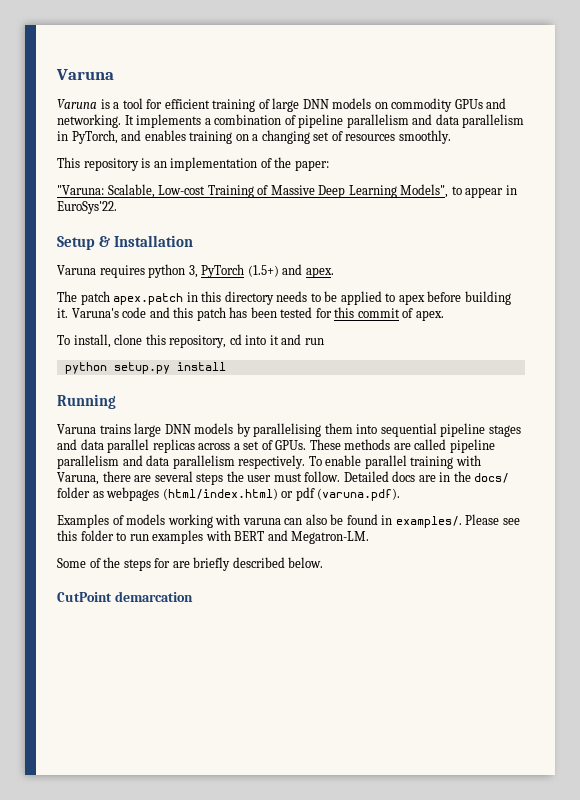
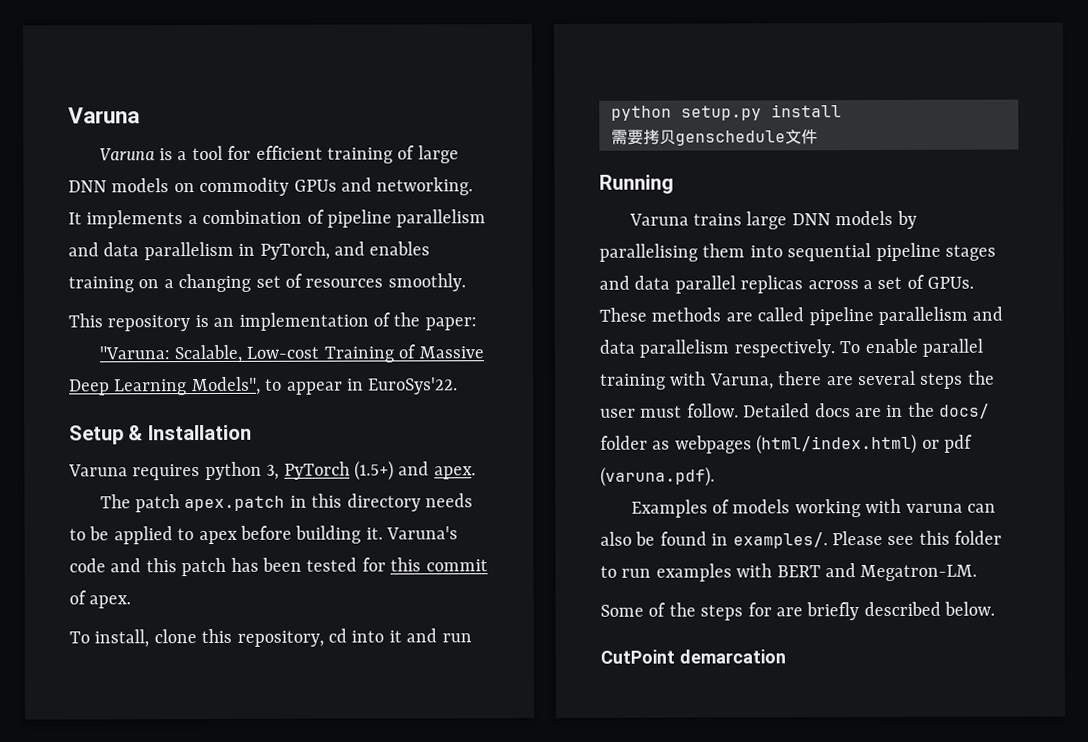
(226, 366) none -> [611,129,818,146] // 需要拷贝genschedule文件

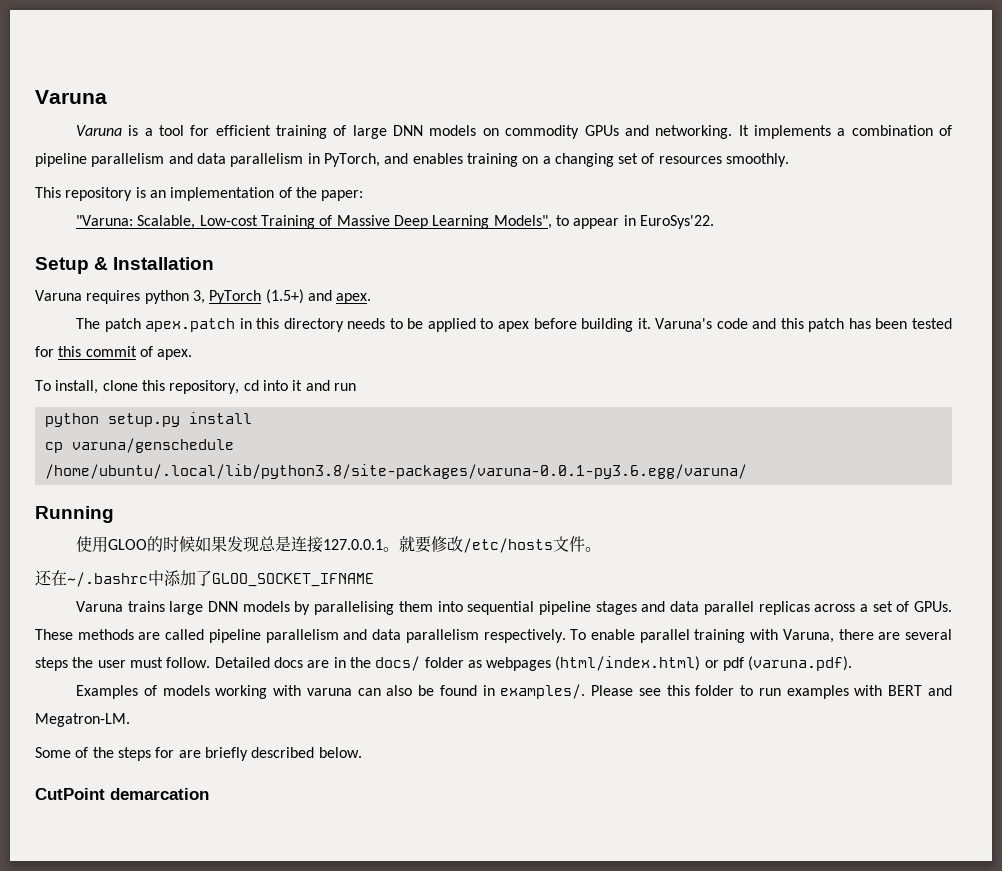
[611,129,818,146] [599,174,674,194] 需要拷贝genschedule文件 // Running -> [44,438,234,453] [44,464,747,479] [35,506,114,523] [75,536,601,553] [35,570,374,587] cp varuna/genschedule /home/ubuntu/.local/lib/python3.8/site-packages/varuna-0.0.1-py3.6.egg/varuna/ // Running // 使用GLOO的时候如果发现总是连接127.0.0.1。就要修改/etc/hosts文件。 // 还在~/.bashrc中添加了GLOO_SOCKET_IFNAME

